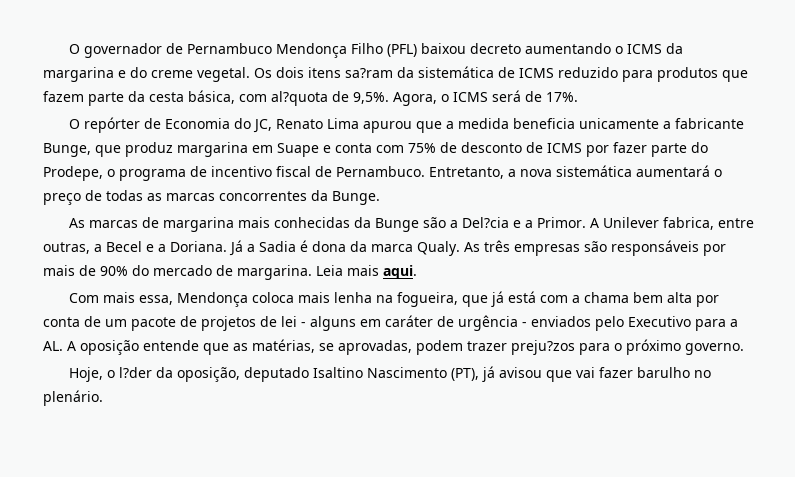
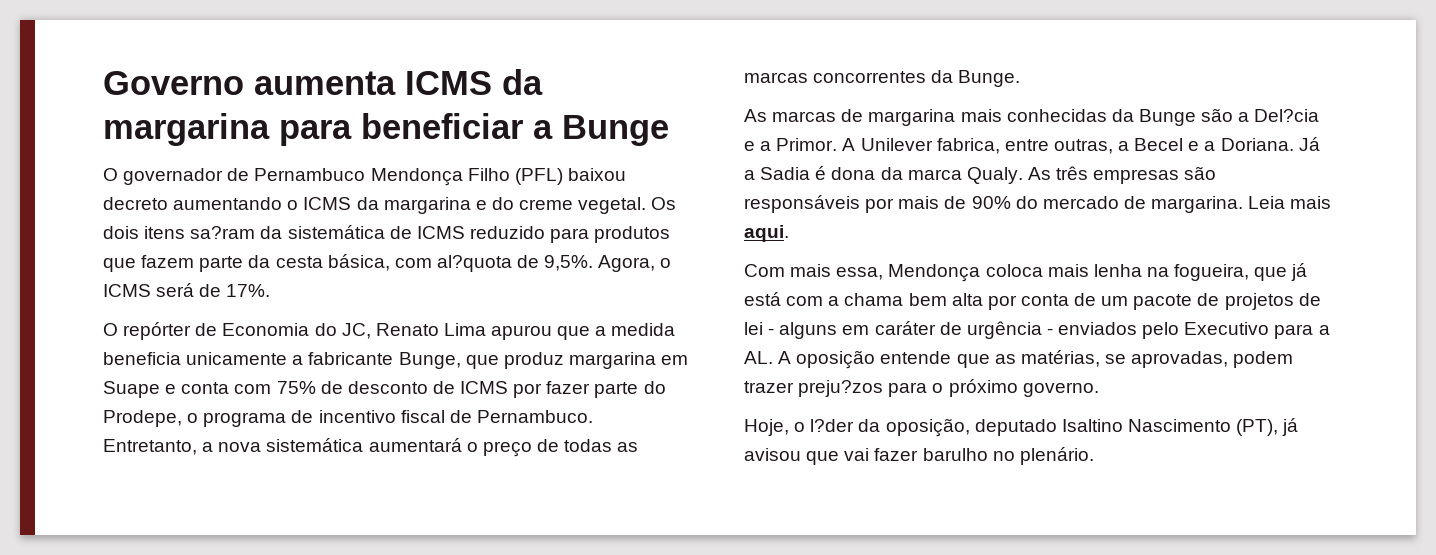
(69, 49) none -> [103,69,543,95] [103,113,669,146] Governo aumenta ICMS da margarina para beneficiar a Bunge //

